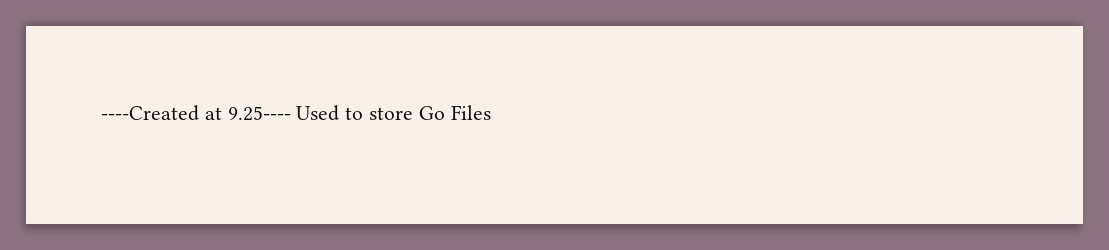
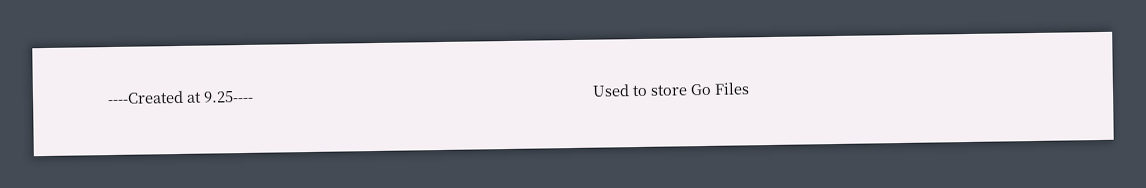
(291, 113) none -> (254, 96) //

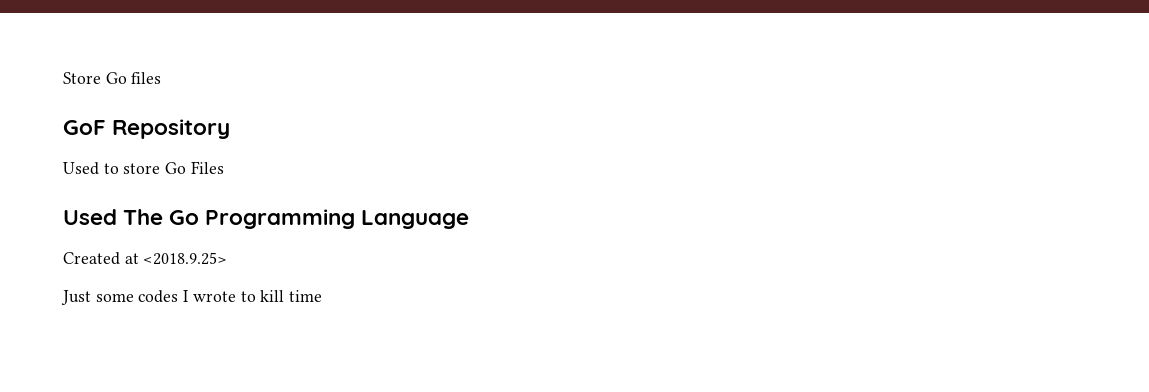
[107,90,254,105] ----Created at 9.25---- -> [63,72,162,84] [63,119,231,139] Store Go files // GoF Repository
(750, 88) none -> [63,209,470,229] [63,252,228,265] [61,290,323,305] // Used The Go Programming Language // Created at <2018.9.25> // Just some codes I wrote to kill time

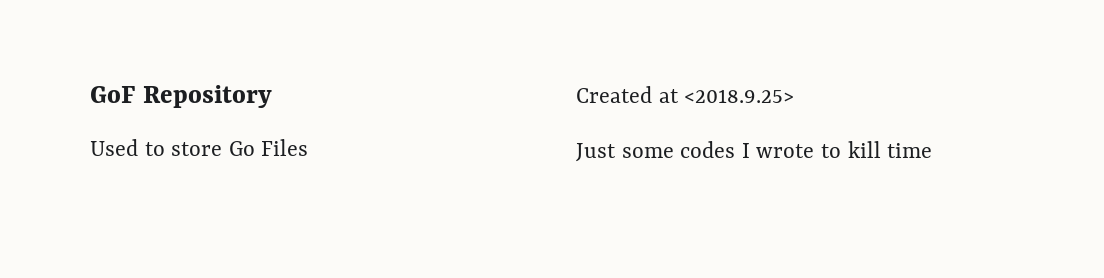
[63,72,162,84] Store Go files // -> (90, 94) none
[63,209,470,229] // Used The Go Programming Language -> (309, 147) none

